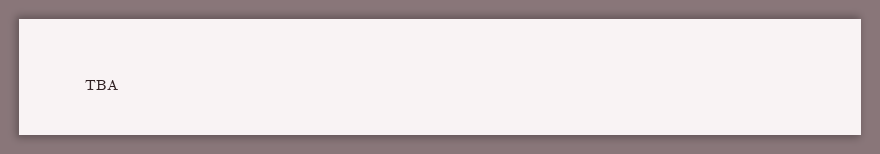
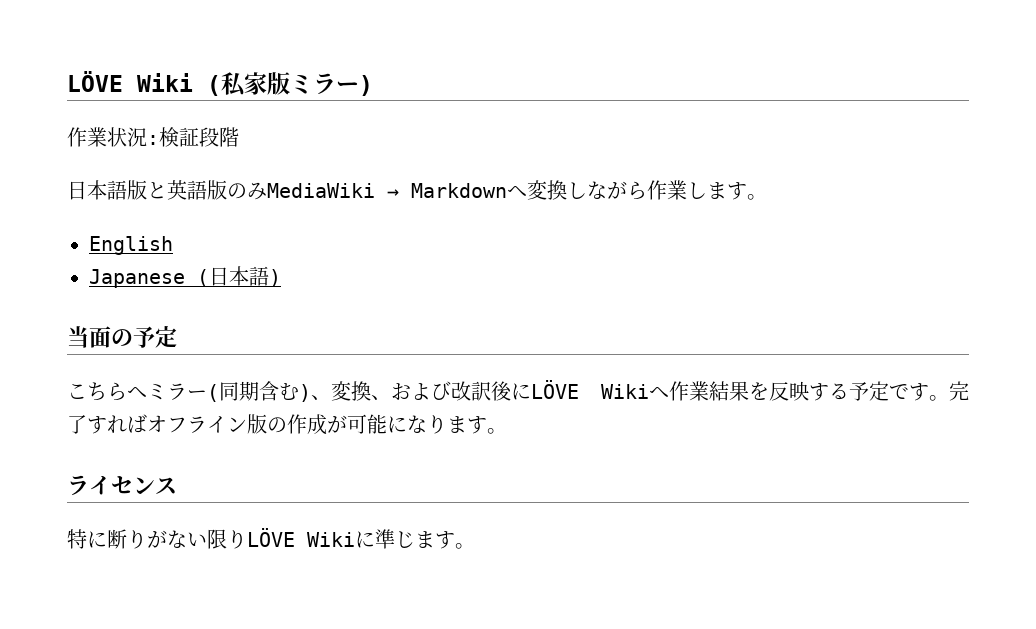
[85,80,118,91] TBA -> [67,71,373,97] [67,127,239,147] [67,180,767,200] [89,236,173,255] [89,266,281,288] [67,326,177,348] [67,380,969,402] [67,414,507,435] [67,475,177,496] [67,528,475,549] LÖVE Wiki (私家版ミラー) // 作業状況:検証段階 // 日本語版と英語版のみMediaWiki → Markdownへ変換しながら作業します。 // English // Japanese (日本語) // 当面の予定 // こちらへミラー(同期含む)、変換、および改訳後にLÖVE Wikiへ作業結果を反映する予定です。完了すればオフライン版の作成が可能になります。 // ライセンス // 特に断りがない限りLÖVE Wikiに準じます。

